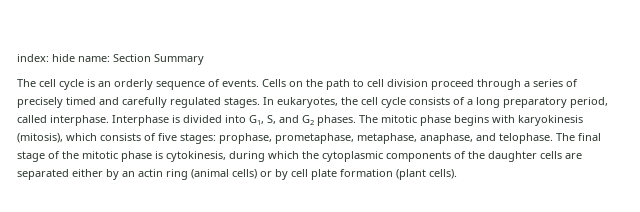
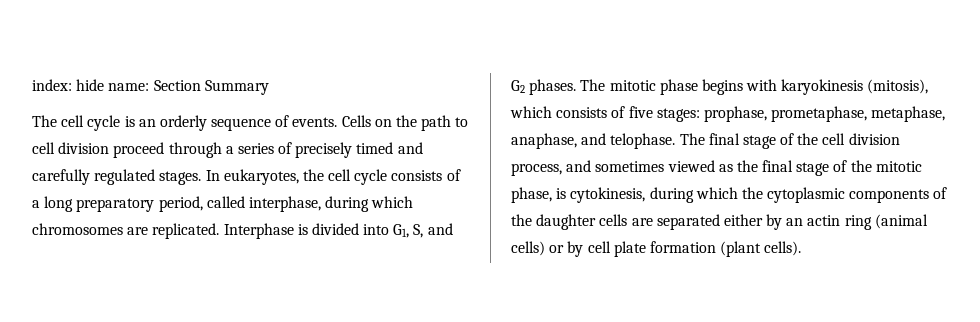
[50,115,109,126] interphase. -> [248,196,414,212] [32,223,220,239] interphase, during which chromosomes are replicated.
[82,151,152,162] mitotic phase -> [822,133,900,145] [511,160,922,176] [511,187,552,203] cell division process, and sometimes viewed as the final stage of the mitotic phase,

